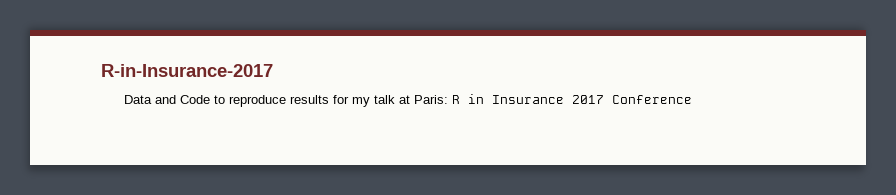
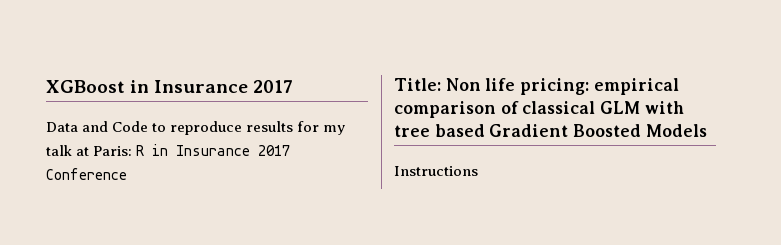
[101,64,273,77] R-in-Insurance-2017 -> [46,80,294,93] XGBoost in Insurance 2017
(693, 99) none -> [394,78,679,95] [394,101,684,118] [394,124,707,137] [394,166,478,176] // Title: Non life pricing: empirical comparison of classical GLM with tree based Gradient Boosted Models // Instructions

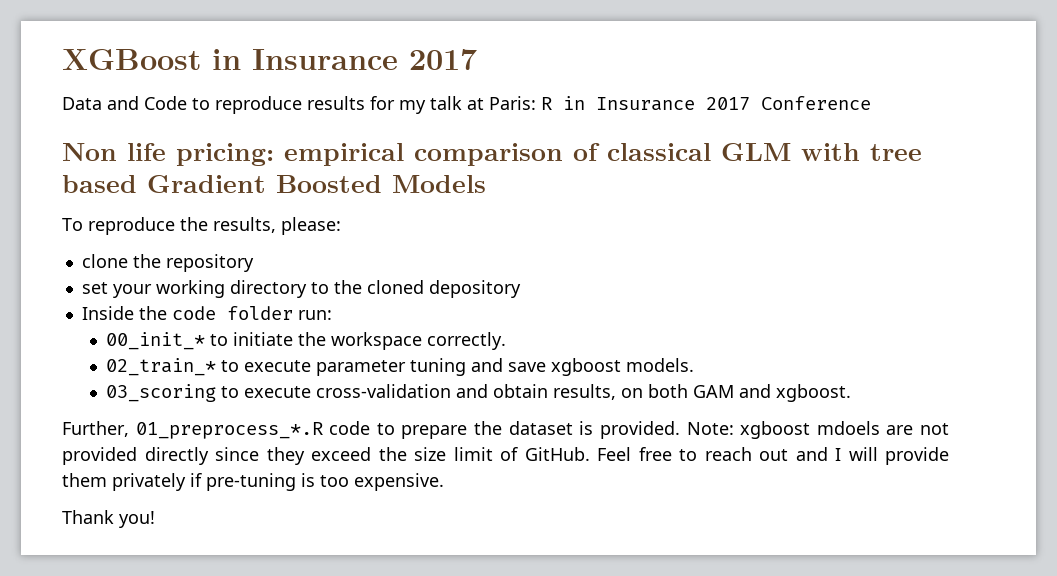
[394,78,441,91] Title: -> (871, 103) none
[394,166,478,176] Instructions -> [62,217,341,235] [81,254,254,272] [81,280,521,298] [81,306,332,320] [105,332,506,350] [105,358,694,376] [105,384,851,402] [62,421,950,439] [62,447,949,465] [62,473,444,491] [62,510,155,528] To reproduce the results, please: // clone the repository // set your working directory to the cloned depository // Inside the code folder run: // 00_init_* to initiate the workspace correctly. // 02_train_* to execute parameter tuning and save xgboost models. // 03_scoring to execute cross-validation and obtain results, on both GAM and xgboost. // Further, 01_preprocess_*.R code to prepare the dataset is provided. Note: xgboost mdoels are not provided directly since they exceed the size limit of GitHub. Feel free to reach out and I will provide them privately if pre-tuning is too expensive. // Thank you!

